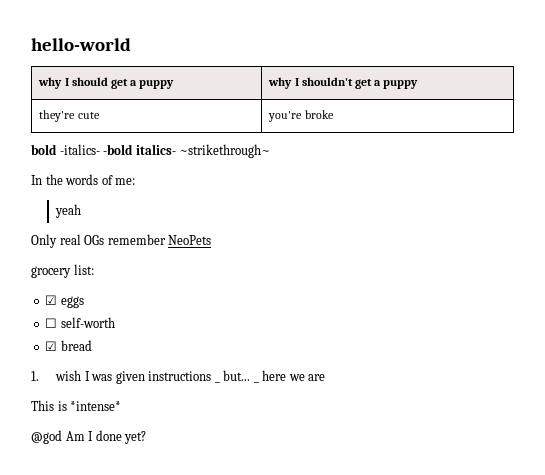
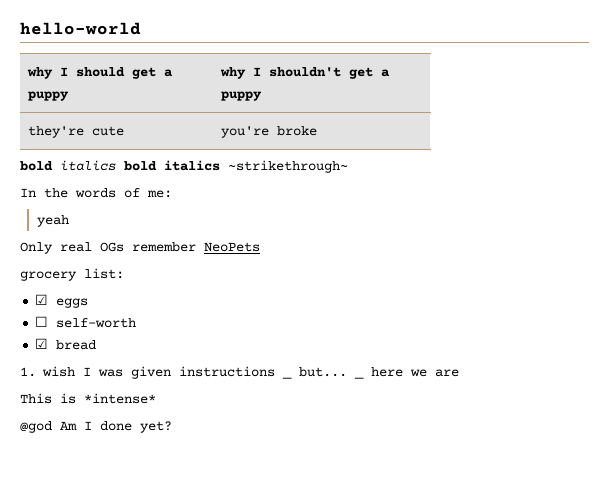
[59,144,176,155] -italics- -bold italics- -> [60,160,220,171] italics bold italics

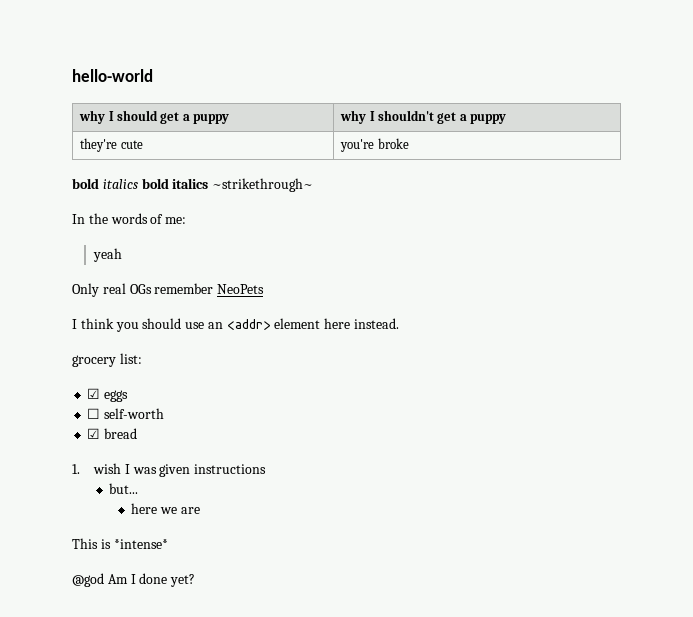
(260, 247) none -> [72,318,400,332] // I think you should use an <addr> element here instead.
[282,376,292,379] _ -> (267, 469) //
[354,376,364,379] _ -> (139, 488) //

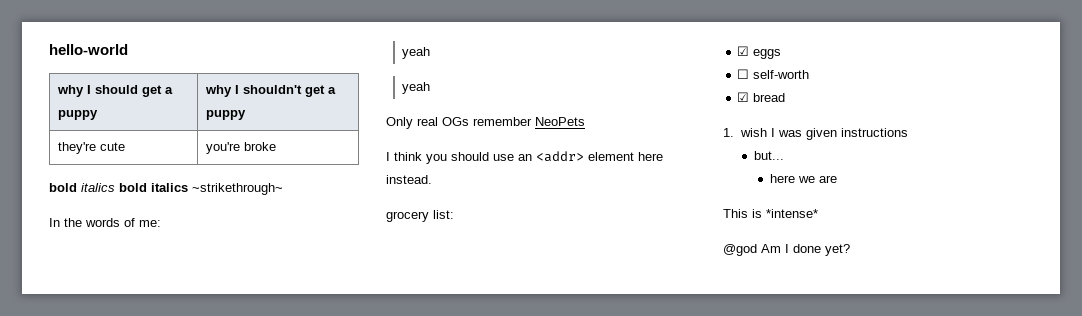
(123, 255) none -> [402,82,431,94] // yeah

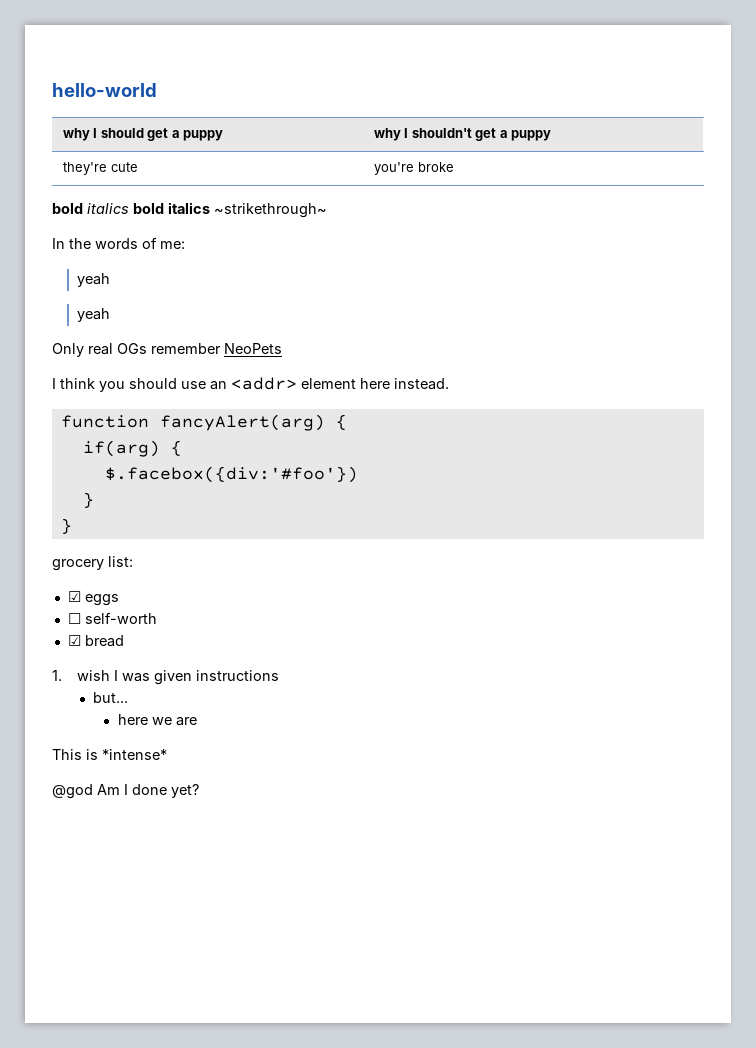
(432, 179) none -> [60,414,347,431] [82,440,182,457] [104,466,358,483] [82,492,94,508] [60,518,72,534] // function fancyAlert(arg) { // if(arg) { // $.facebox({div:'#foo'}) // } // }

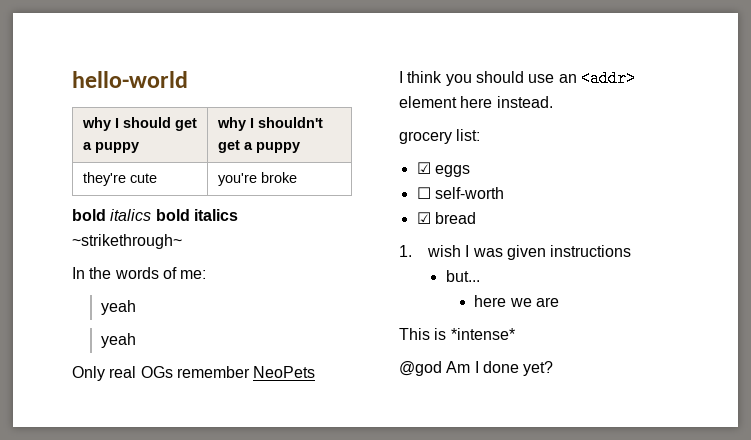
[60,414,347,431] [82,440,182,457] [104,466,358,483] [82,492,94,508] [60,518,72,534] // function fancyAlert(arg) { // if(arg) { // $.facebox({div:'#foo'}) // } // } -> (553, 102) none

